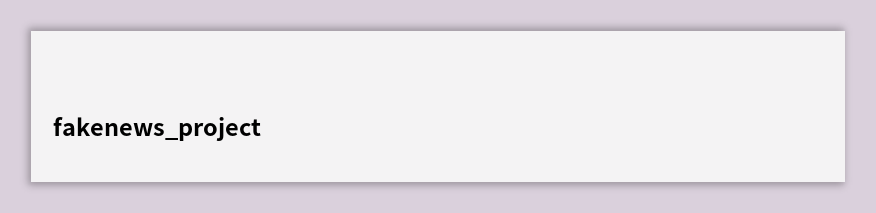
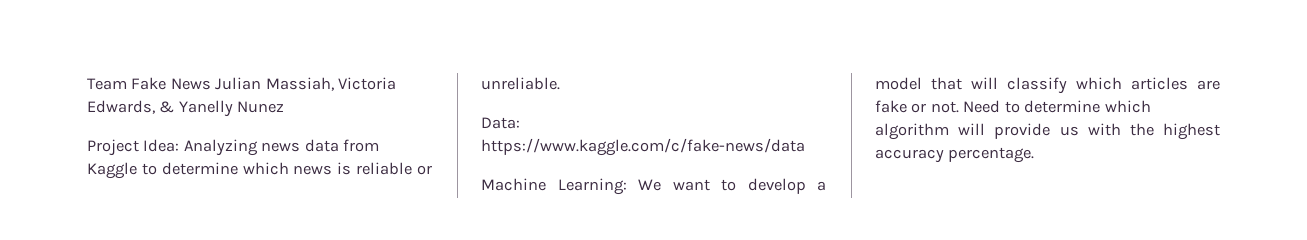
[53,117,261,141] fakenews_project -> [87,77,397,91] [87,100,285,117] [87,139,380,156] [87,162,432,179] [481,77,560,90] [481,117,520,129] [481,138,805,156] [481,178,826,195] [875,77,1220,94] [875,100,1151,113] [875,123,1220,140] [875,147,1035,163] Team Fake News Julian Massiah, Victoria Edwards, & Yanelly Nunez // Project Idea: Analyzing news data from Kaggle to determine which news is reliable or unreliable. // Data: https://www.kaggle.com/c/fake-news/data // Machine Learning: We want to develop a model that will classify which articles are fake or not. Need to determine which algorithm will provide us with the highest accuracy percentage.

